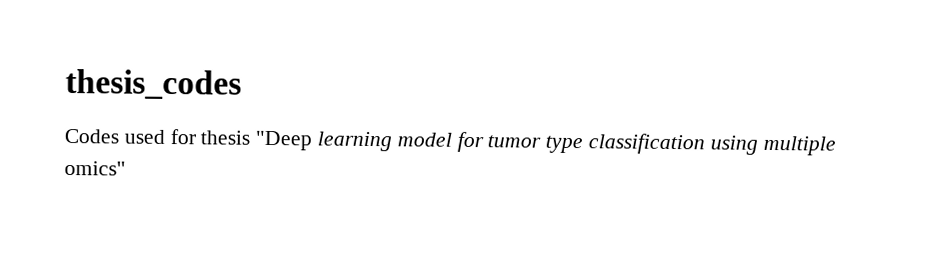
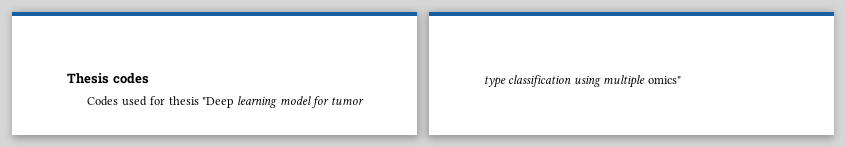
[65,68,242,100] thesis_codes -> [67,73,149,84] Thesis codes

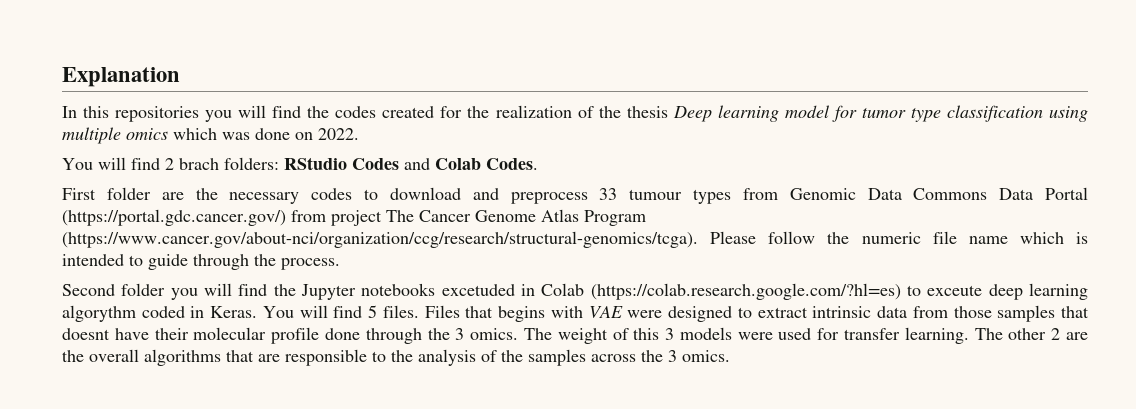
[67,73,149,84] [87,96,234,108] Thesis codes // Codes used for thesis "Deep -> [62,67,180,87] [62,105,712,122] Explanation // In this repositories you will find the codes created for the realization of the thesis Deep
[647,76,681,84] omics" -> [126,128,359,140] [62,157,538,170] [62,187,1089,204] [62,209,646,226] [62,231,1088,248] [62,254,340,270] [62,283,1088,300] [62,305,1090,322] [62,327,1088,344] [62,349,730,366] omics which was done on 2022. // You will find 2 brach folders: RStudio Codes and Colab Codes. // First folder are the necessary codes to download and preprocess 33 tumour types from Genomic Data Commons Data Portal (https://portal.gdc.cancer.gov/) from project The Cancer Genome Atlas Program (https://www.cancer.gov/about-nci/organization/ccg/research/structural-genomics/tcga). Please follow the numeric file name which is intended to guide through the process. // Second folder you will find the Jupyter notebooks excetuded in Colab (https://colab.research.google.com/?hl=es) to exceute deep learning algorythm coded in Keras. You will find 5 files. Files that begins with VAE were designed to extract intrinsic data from those samples that doesnt have their molecular profile done through the 3 omics. The weight of this 3 models were used for transfer learning. The other 2 are the overall algorithms that are responsible to the analysis of the samples across the 3 omics.

